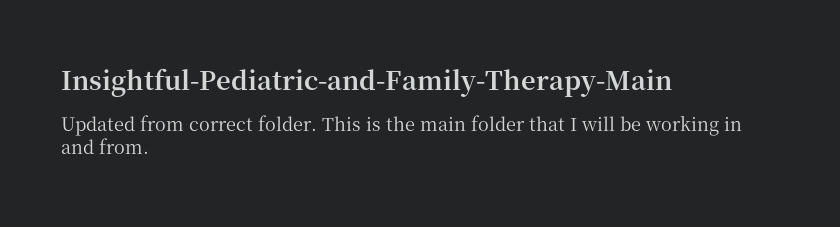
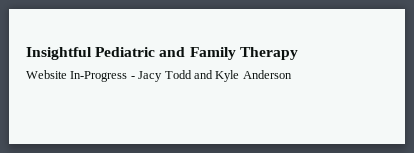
[61,68,672,97] [61,115,742,136] [61,138,149,154] Insightful-Pediatric-and-Family-Therapy-Main // Updated from correct folder. This is the main folder that I will be working in and from. -> [26,47,298,60] [26,70,292,82] Insightful Pediatric and Family Therapy // Website In-Progress - Jacy Todd and Kyle Anderson

